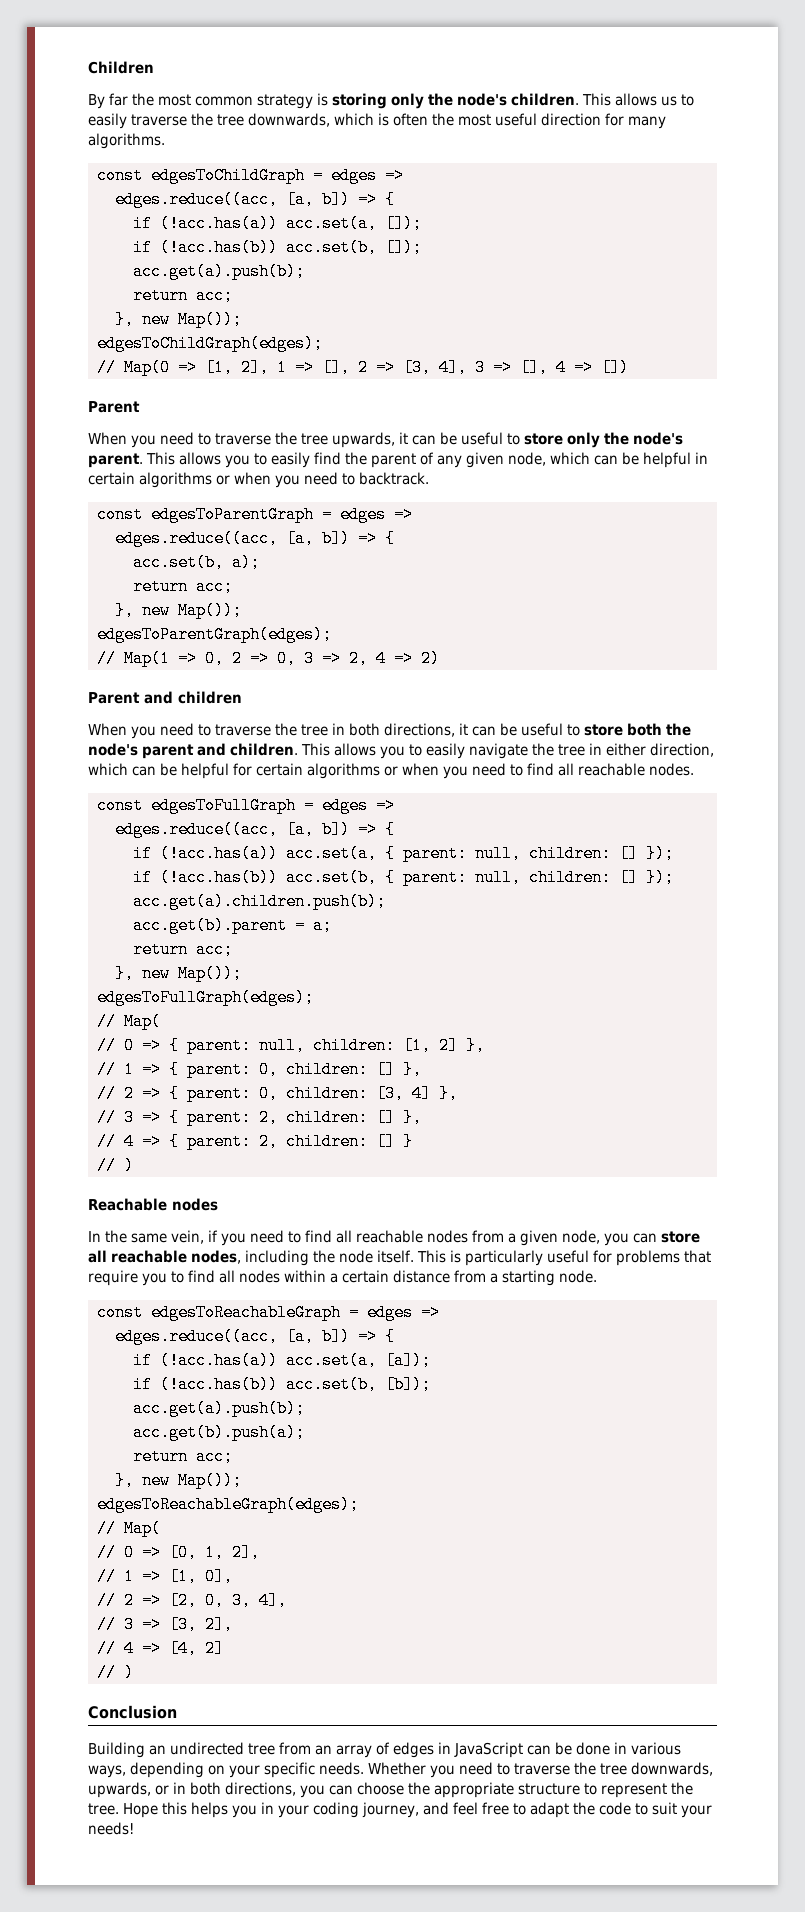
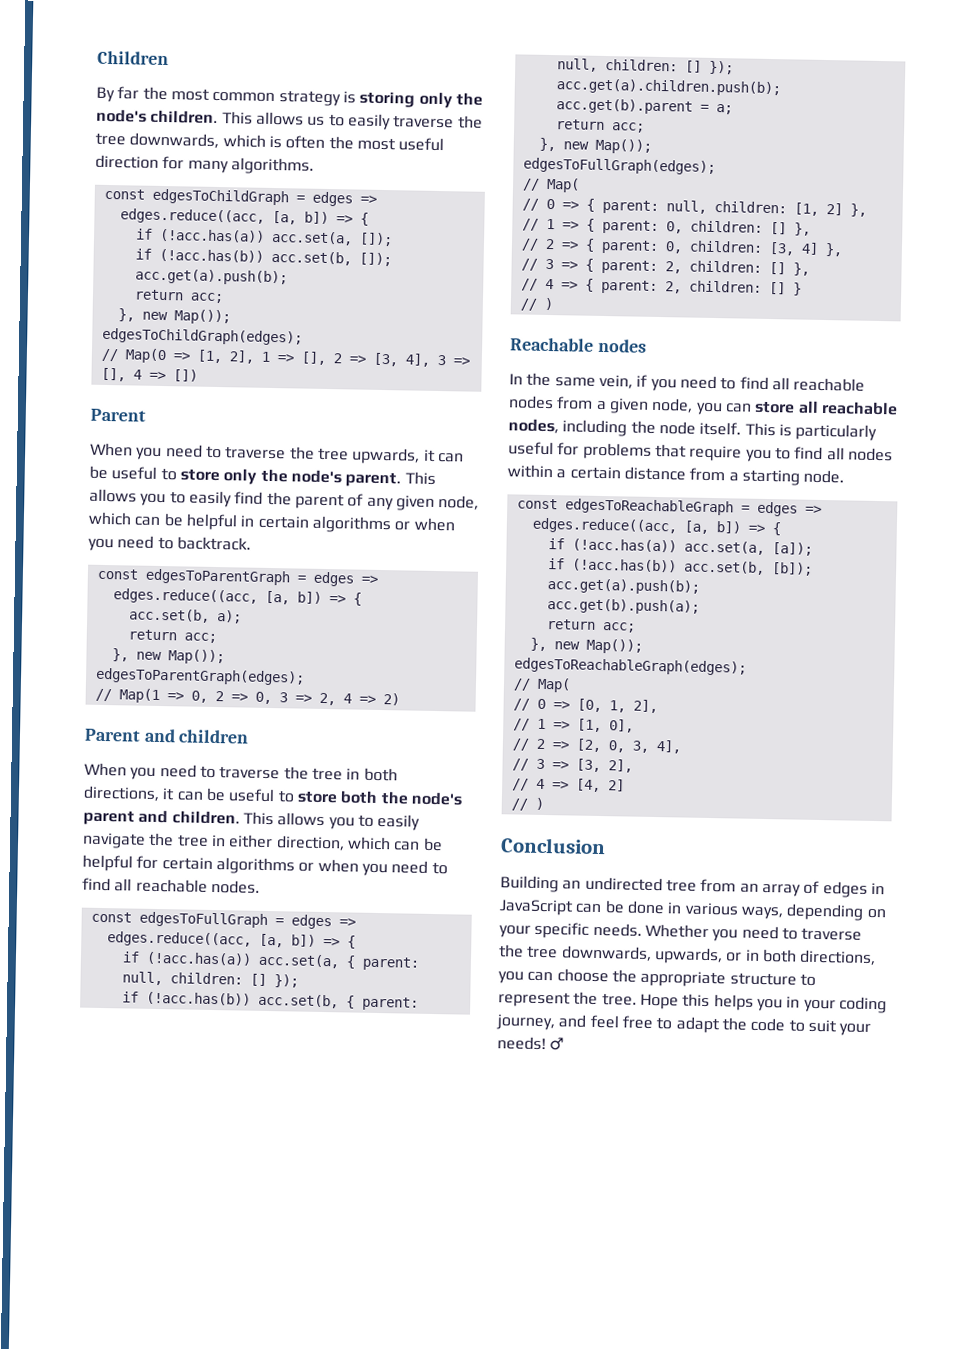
(134, 1828) none -> [549,1037,565,1051] ♂

